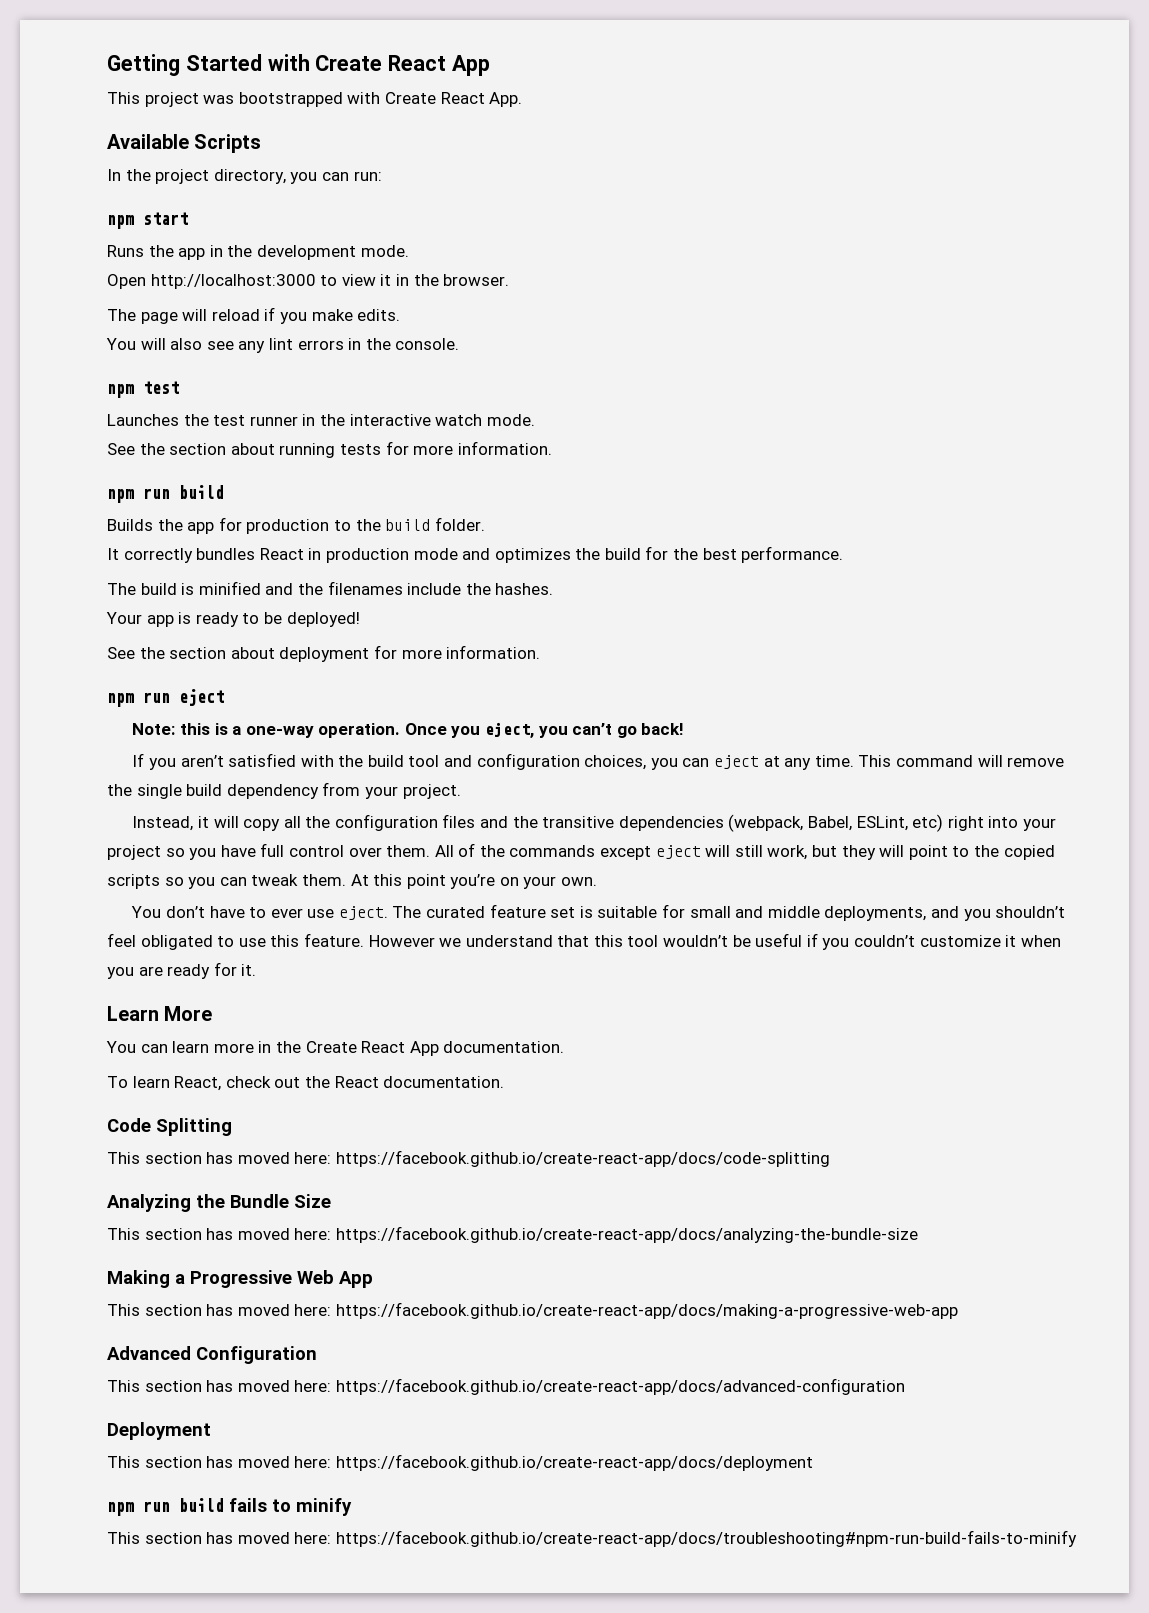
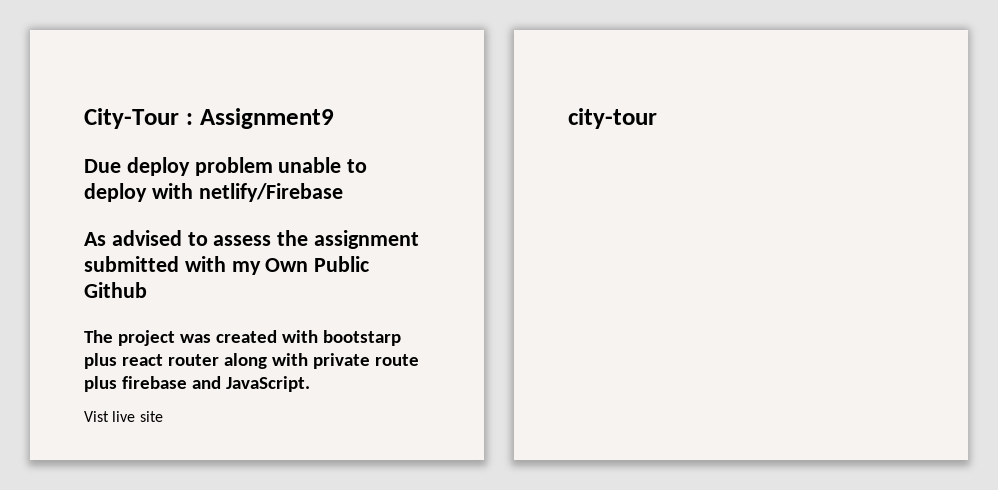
[107,54,491,76] [107,92,523,107] [107,134,262,153] [107,169,382,184] [107,212,188,229] [107,245,409,260] [107,274,510,289] [107,307,401,324] [106,338,460,353] [107,381,179,398] [107,414,535,426] [107,441,552,458] [107,485,224,503] [107,517,485,534] [107,546,844,563] [107,581,554,595] [106,612,360,627] [107,645,541,662] [107,689,224,707] [132,722,685,738] [132,753,1065,770] [107,782,461,799] [132,814,1056,832] [107,843,1055,860] [107,874,598,889] [131,904,1066,921] [107,933,1061,950] [107,962,257,979] [107,1006,213,1021] [106,1041,565,1056] [107,1076,505,1091] [107,1118,232,1136] [107,1150,830,1167] [107,1194,331,1212] [107,1226,918,1243] [107,1270,373,1288] [107,1302,958,1319] [107,1346,317,1364] [107,1378,905,1395] [107,1422,211,1440] [107,1454,813,1471] [107,1498,352,1516] [107,1530,1077,1547] Getting Started with Create React App // This project was bootstrapped with Create React App. // Available Scripts // In the project directory, you can run: // npm start // Runs the app in the development mode. // Open http://localhost:3000 to view it in the browser. // The page will reload if you make edits. // You will also see any lint errors in the console. // npm test // Launches the test runner in the interactive watch mode. // See the section about running tests for more information. // npm run build // Builds the app for production to the build folder. // It correctly bundles React in production mode and optimizes the build for the best performance. // The build is minified and the filenames include the hashes. // Your app is ready to be deployed! // See the section about deployment for more information. // npm run eject // Note: this is a one-way operation. Once you eject, you can’t go back! // If you aren’t satisfied with the build tool and configuration choices, you can eject at any time. This command will remove the single build dependency from your project. // Instead, it will copy all the configuration files and the transitive dependencies (webpack, Babel, ESLint, etc) right into your project so you have full control over them. All of the commands except eject will still work, but they will point to the copied scripts so you can tweak them. At this point you’re on your own. // You don’t have to ever use eject. The curated feature set is suitable for small and middle deployments, and you shouldn’t feel obligated to use this feature. However we understand that this tool wouldn’t be useful if you couldn’t customize it when you are ready for it. // Learn More // You can learn more in the Create React App documentation. // To learn React, check out the React documentation. // Code Splitting // This section has moved here: https://facebook.github.io/create-react-app/docs/code-splitting // Analyzing the Bundle Size // This section has moved here: https://facebook.github.io/create-react-app/docs/analyzing-the-bundle-size // Making a Progressive Web App // This section has moved here: https://facebook.github.io/create-react-app/docs/making-a-progressive-web-app // Advanced Configuration // This section has moved here: https://facebook.github.io/create-react-app/docs/advanced-configuration // Deployment // This section has moved here: https://facebook.github.io/create-react-app/docs/deployment // npm run build fails to minify // This section has moved here: https://facebook.github.io/create-react-app/docs/troubleshooting#npm-run-build-fails-to-minify -> [84,108,334,129] [84,157,368,176] [84,183,343,202] [84,230,420,249] [84,256,370,275] [84,282,147,298] [84,330,401,346] [84,353,419,369] [84,376,310,392] [84,411,163,422] [568,108,657,129] City-Tour : Assignment9 // Due deploy problem unable to deploy with netlify/Firebase // As advised to assess the assignment submitted with my Own Public Github // The project was created with bootstarp plus react router along with private route plus firebase and JavaScript. // Vist live site // city-tour

